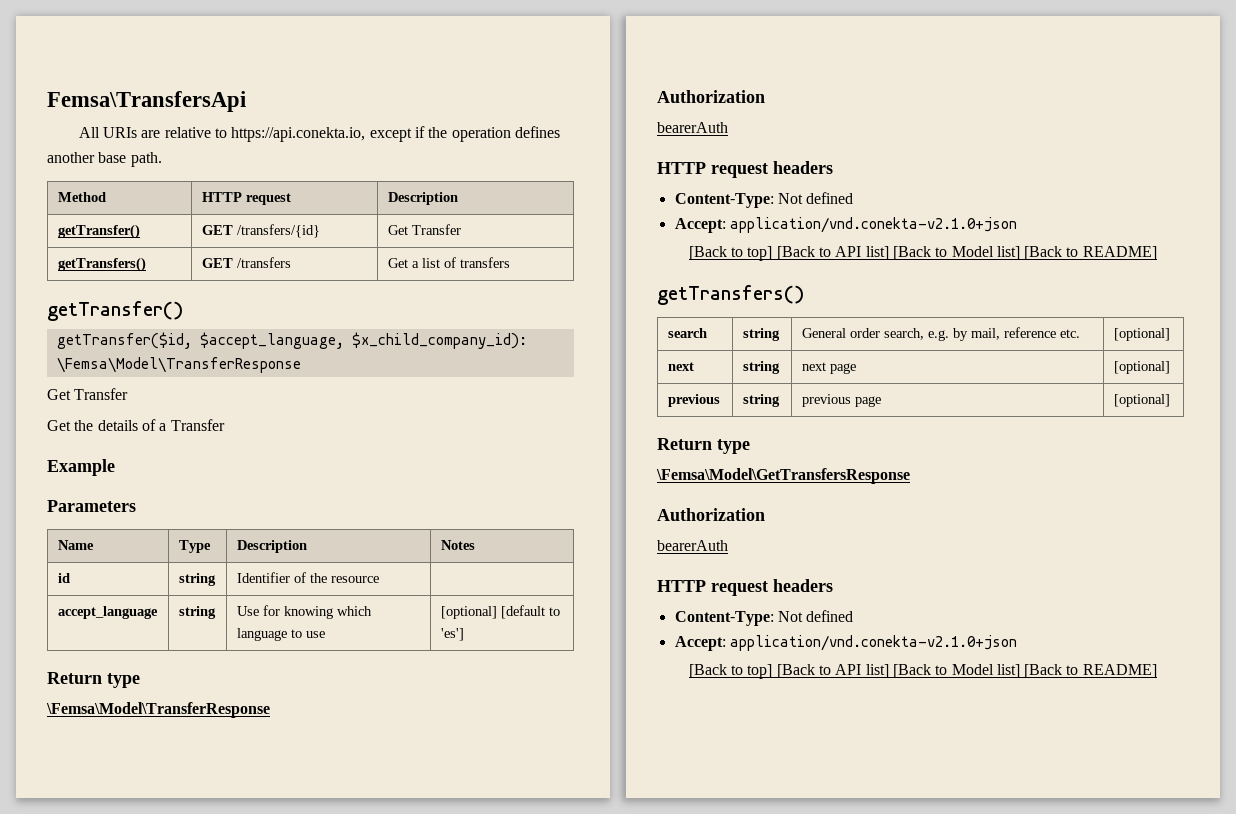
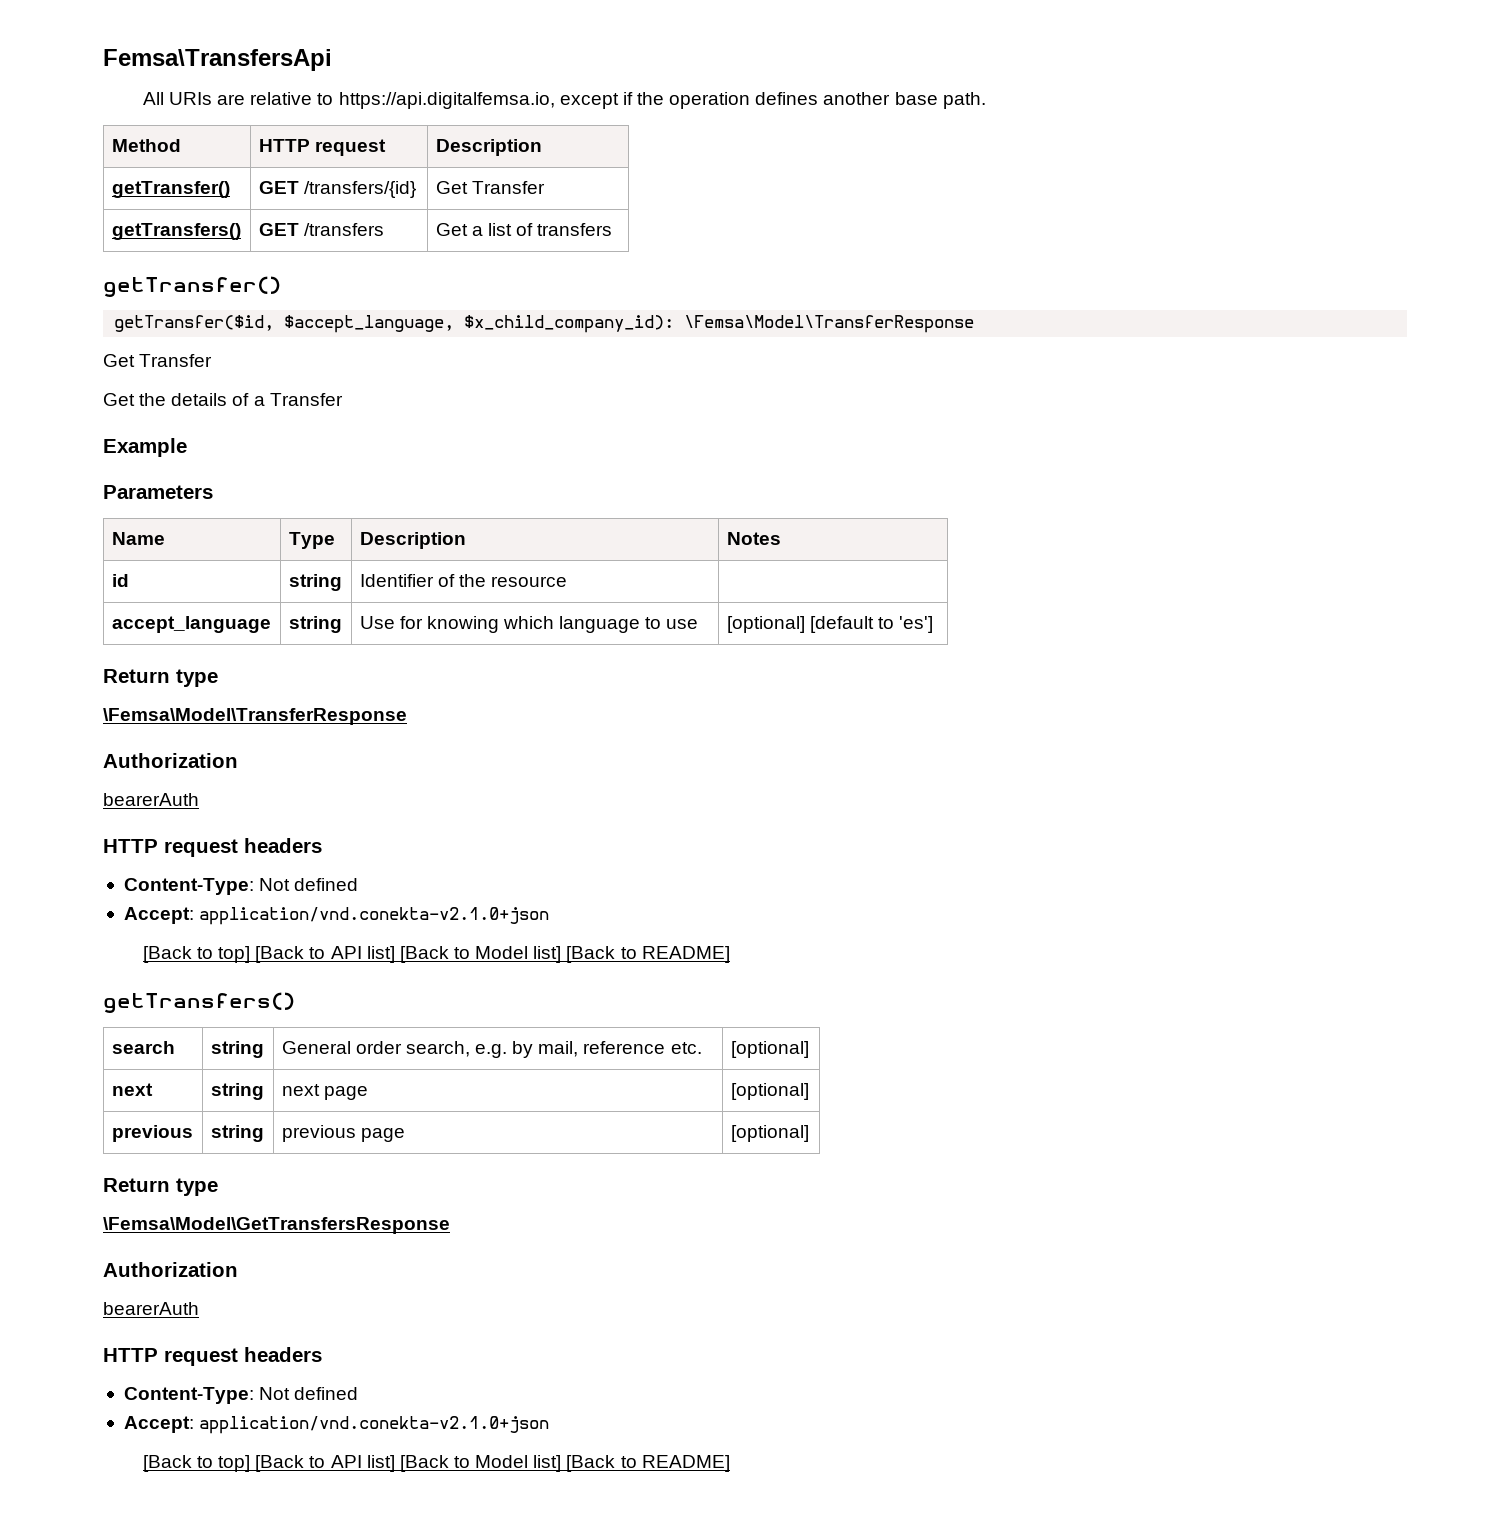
[231,127,366,142] https://api.conekta.io, -> [338,92,555,109] https://api.digitalfemsa.io,

